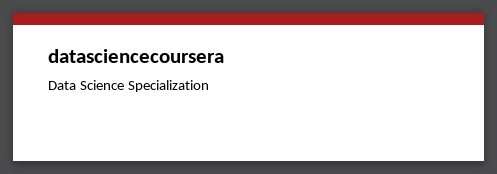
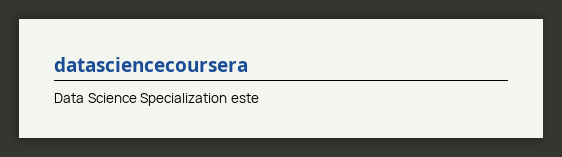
(209, 86) none -> [230,93,259,103] este

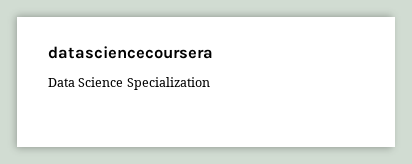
[230,93,259,103] este -> (210, 83) none

